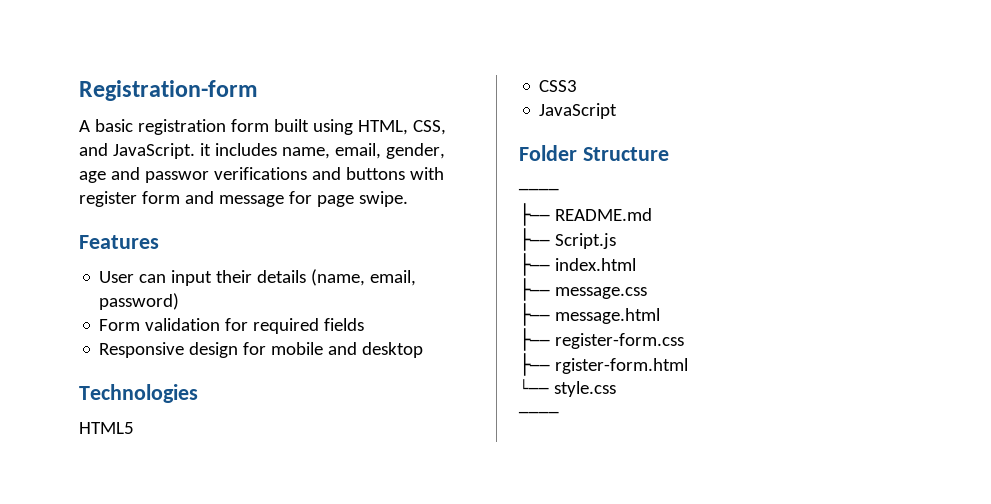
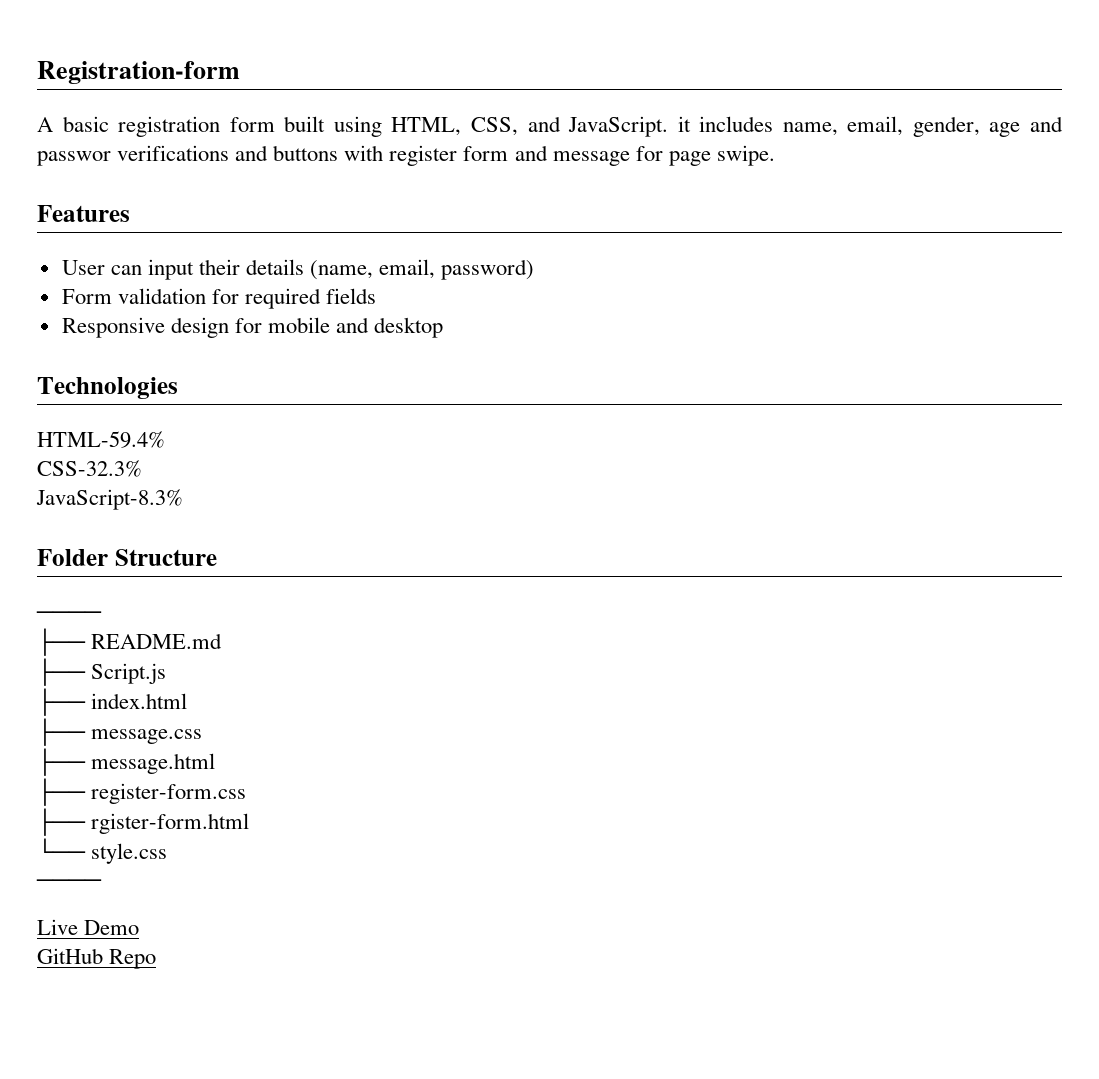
[79,422,134,434] [539,80,578,92] [539,103,618,119] HTML5 // CSS3 // JavaScript -> [37,431,165,448] [37,460,142,477] [36,489,183,510] HTML-59.4% // CSS-32.3% // JavaScript-8.3%
(559, 414) none -> [37,919,140,935] [37,948,157,969] // Live Demo // GitHub Repo

